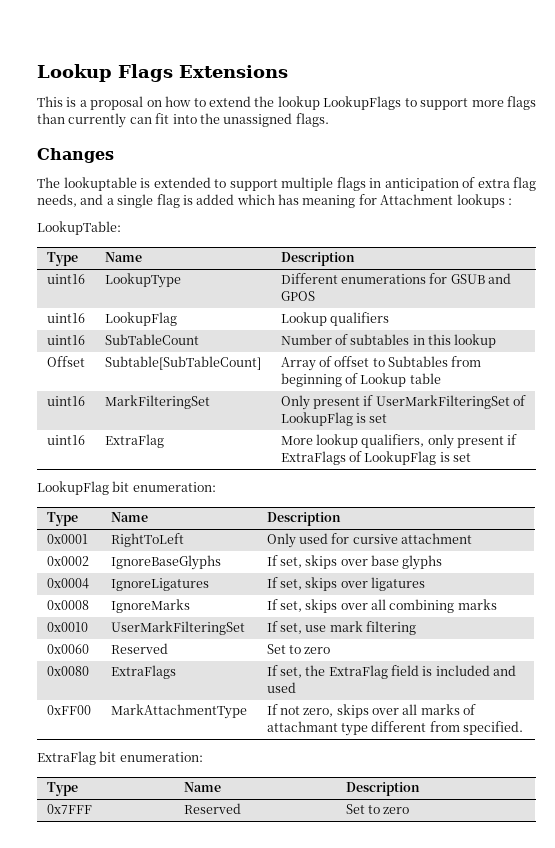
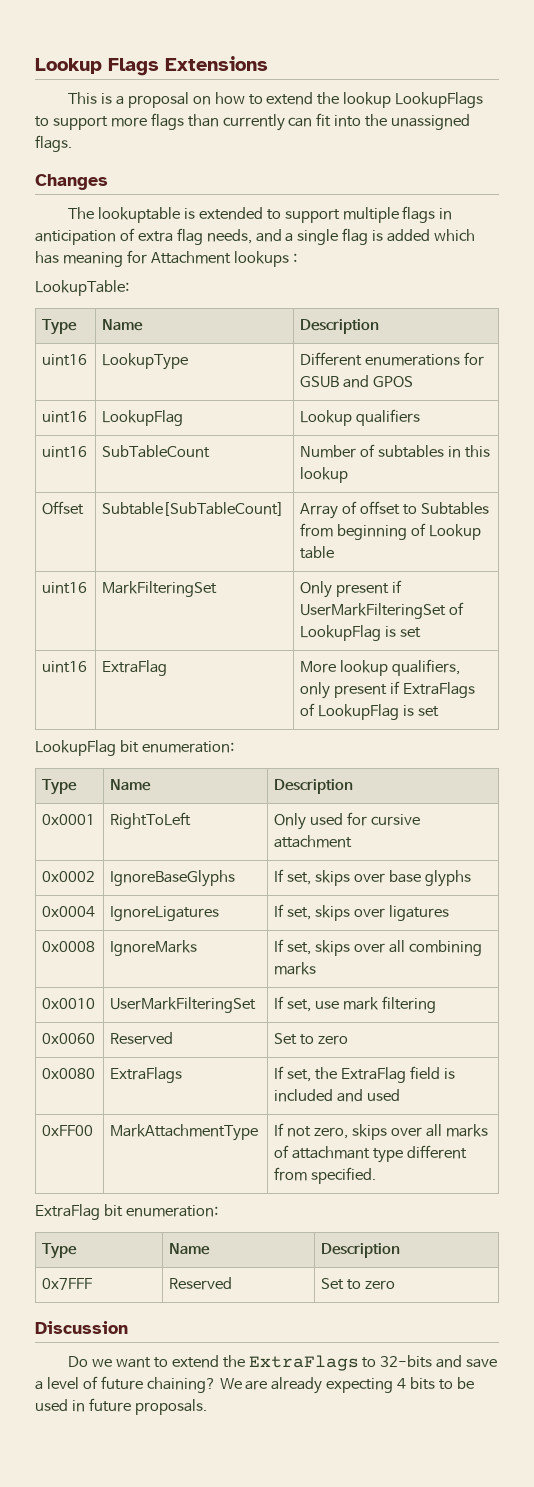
(410, 810) none -> [35,1321,128,1334] [68,1355,498,1371] [35,1376,474,1394] [35,1398,207,1415] // Discussion // Do we want to extend the ExtraFlags to 32-bits and save a level of future chaining? We are already expecting 4 bits to be used in future proposals.

